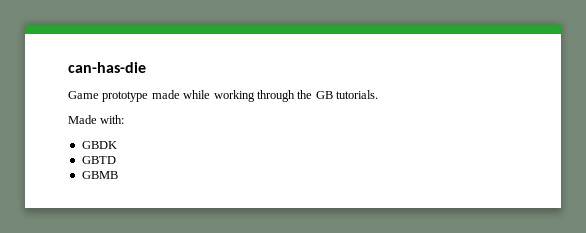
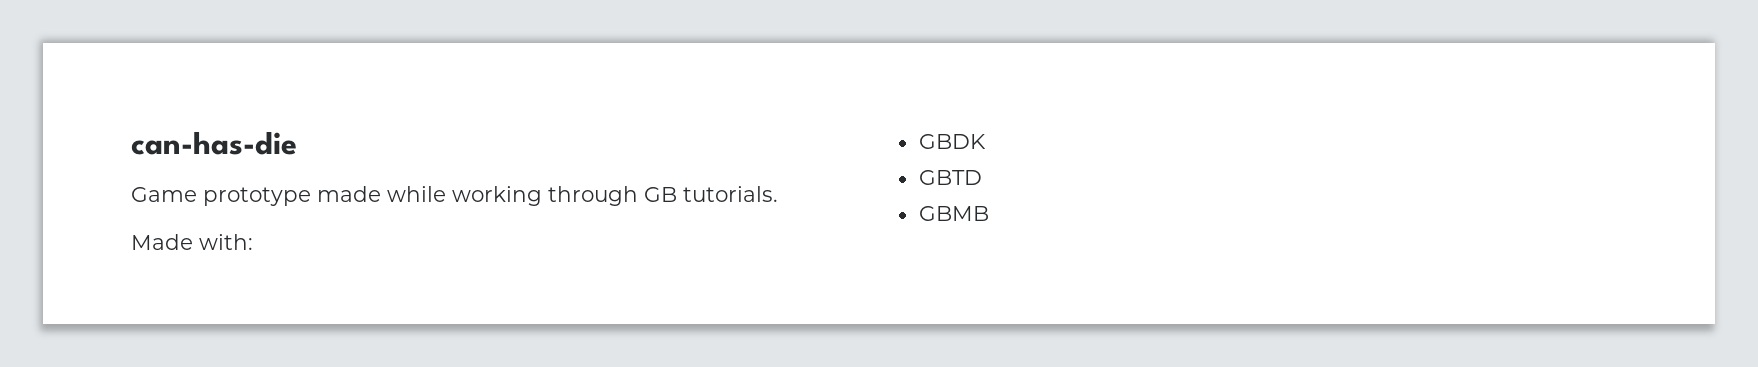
[297,90,313,99] the -> (638, 196) none

